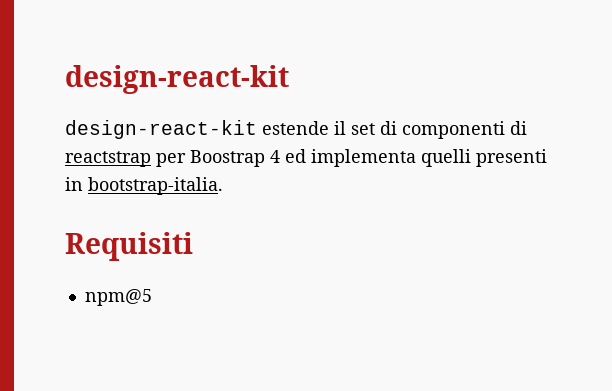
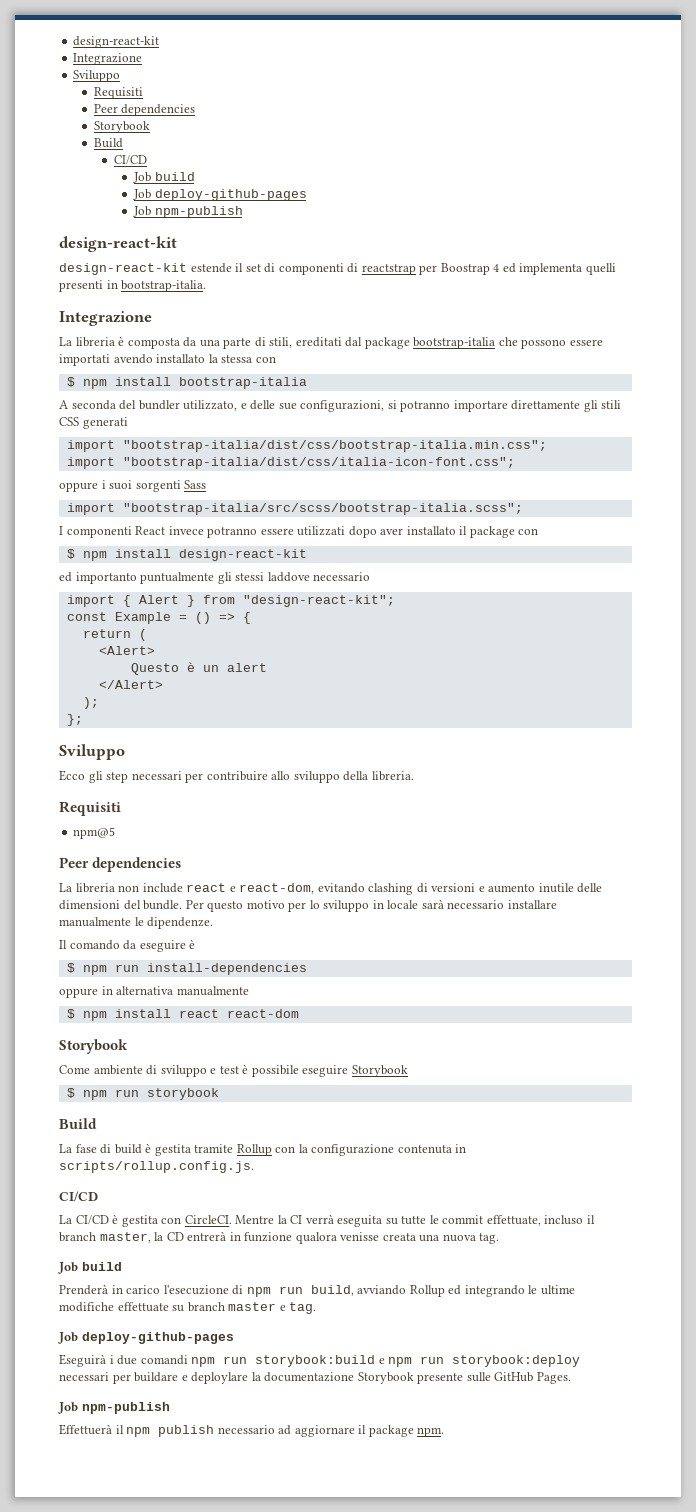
[65,65,289,94] design-react-kit -> [73,36,160,48] [73,53,143,65] [73,70,121,82] [93,87,143,99] [93,104,196,116] [93,121,150,133] [93,138,123,148] [113,155,147,165] [132,172,195,183] [132,189,307,201] [132,206,243,218] [59,236,177,252] design-react-kit // Integrazione // Sviluppo // Requisiti // Peer dependencies // Storybook // Build // CI/CD // Job build // Job deploy-github-pages // Job npm-publish // design-react-kit
[65,232,193,261] [84,289,152,306] Requisiti // npm@5 -> [59,311,152,326] [59,336,603,349] [59,354,276,366] [66,377,307,389] [59,400,622,412] [59,417,128,429] [66,440,547,452] [66,457,515,469] [59,480,207,492] [66,503,523,515] [59,526,539,538] [66,549,307,561] [59,572,371,584] [66,595,395,607] [66,612,251,624] [82,629,147,641] [98,646,155,655] [130,662,267,675] [98,680,163,689] [82,697,99,709] [66,714,83,726] [59,744,125,760] [59,770,414,783] [59,801,121,816] [73,827,116,839] [59,857,182,872] [59,883,603,895] [59,899,557,912] [59,917,214,929] [59,939,196,952] [66,963,307,975] [59,986,249,998] [66,1009,299,1021] [59,1039,128,1054] [59,1064,408,1077] [66,1088,219,1100] [59,1118,97,1129] [59,1143,467,1156] [59,1161,254,1173] [59,1191,98,1202] [59,1214,595,1227] [59,1231,500,1244] [58,1262,122,1274] [59,1284,575,1297] [59,1302,317,1314] [58,1332,234,1344] [59,1354,581,1367] [59,1372,571,1384] [58,1402,170,1414] [59,1424,445,1437] Integrazione // La libreria è composta da una parte di stili, ereditati dal package bootstrap-italia che possono essere importati avendo installato la stessa con // $ npm install bootstrap-italia // A seconda del bundler utilizzato, e delle sue configurazioni, si potranno importare direttamente gli stili CSS generati // import "bootstrap-italia/dist/css/bootstrap-italia.min.css"; // import "bootstrap-italia/dist/css/italia-icon-font.css"; // oppure i suoi sorgenti Sass // import "bootstrap-italia/src/scss/bootstrap-italia.scss"; // I componenti React invece potranno essere utilizzati dopo aver installato il package con // $ npm install design-react-kit // ed importanto puntualmente gli stessi laddove necessario // import { Alert } from "design-react-kit"; // const Example = () => { // return ( // <Alert> // Questo è un alert // </Alert> // ); // }; // Sviluppo // Ecco gli step necessari per contribuire allo sviluppo della libreria. // Requisiti // npm@5 // Peer dependencies // La libreria non include react e react-dom, evitando clashing di versioni e aumento inutile delle dimensioni del bundle. Per questo motivo per lo sviluppo in locale sarà necessario installare manualmente le dipendenze. // Il comando da eseguire è // $ npm run install-dependencies // oppure in alternativa manualmente // $ npm install react react-dom // Storybook // Come ambiente di sviluppo e test è possibile eseguire Storybook // $ npm run storybook // Build // La fase di build è gestita tramite Rollup con la configurazione contenuta in scripts/rollup.config.js. // CI/CD // La CI/CD è gestita con CircleCI. Mentre la CI verrà eseguita su tutte le commit effettuate, incluso il branch master, la CD entrerà in funzione qualora venisse creata una nuova tag. // Job build // Prenderà in carico l'esecuzione di npm run build, avviando Rollup ed integrando le ultime modifiche effettuate su branch master e tag. // Job deploy-github-pages // Eseguirà i due comandi npm run storybook:build e npm run storybook:deploy necessari per buildare e deploylare la documentazione Storybook presente sulle GitHub Pages. // Job npm-publish // Effettuerà il npm publish necessario ad aggiornare il package npm.

